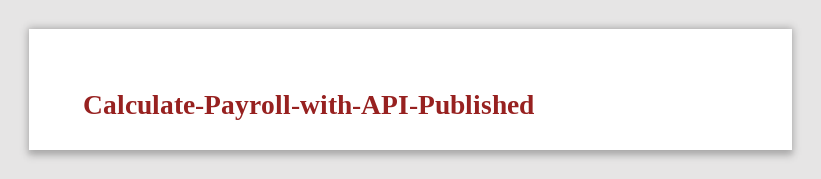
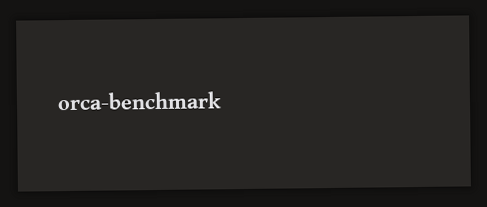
[83,95,534,120] Calculate-Payroll-with-API-Published -> [57,91,222,111] orca-benchmark

